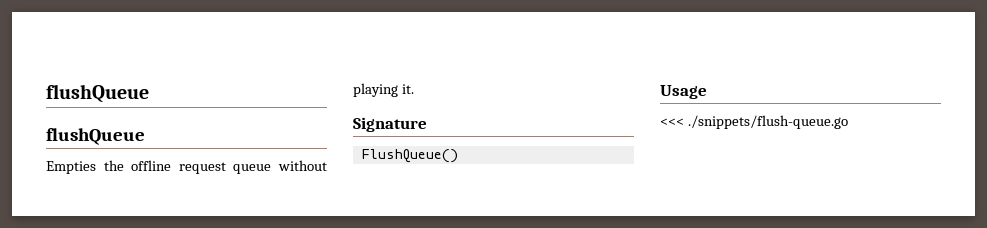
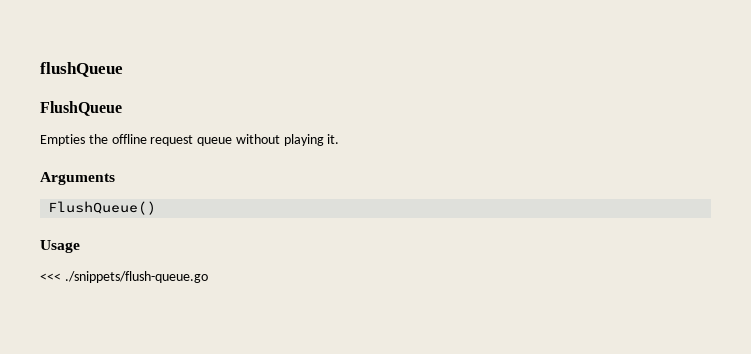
[46,84,149,103] [46,128,145,145] flushQueue // flushQueue -> [40,62,123,77] [40,101,122,116] flushQueue // FlushQueue
[353,117,427,132] Signature -> [40,172,115,185] Arguments

